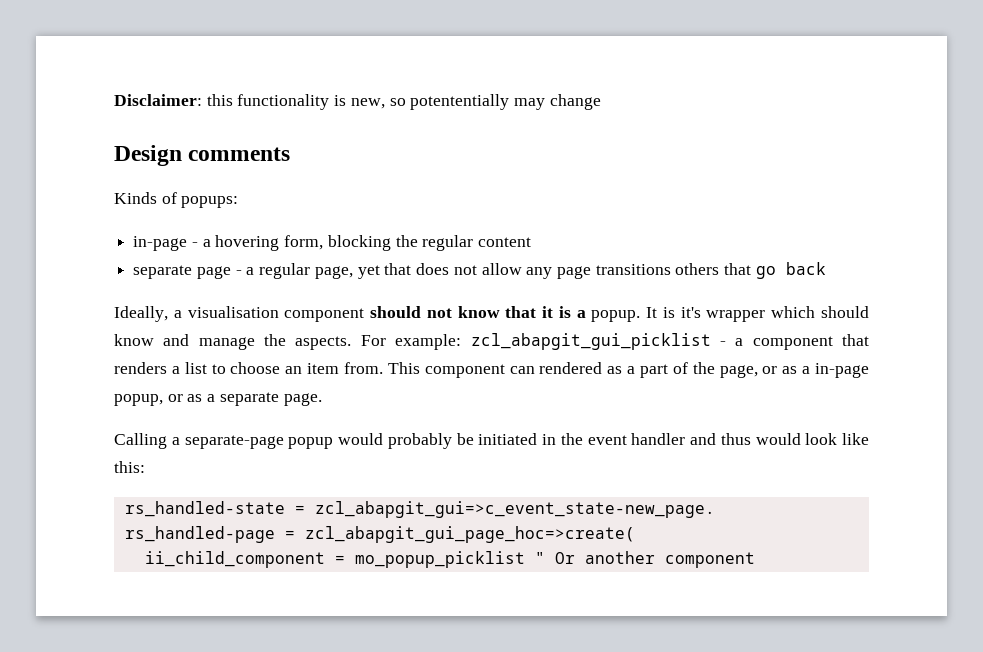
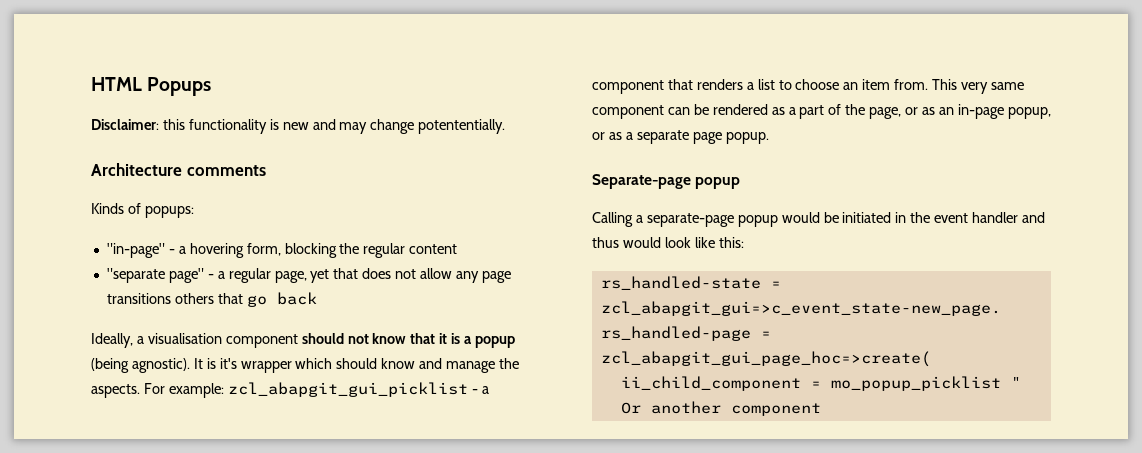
(114, 100) none -> [91,77,212,96] HTML Popups //
[350,94,510,110] new, so potententially -> [282,119,336,130] new and
[114,145,182,166] // Design -> [418,119,506,134] [91,163,182,176] potententially. // Architecture
[133,236,188,251] in-page -> [106,243,165,258] "in-page"
[133,265,231,279] separate page -> [106,268,204,283] "separate page"
[591,310,641,322] popup. -> [475,336,516,348] [91,358,190,373] popup (being agnostic).
(420, 368) none -> [961,82,1024,94] very same
(535, 370) none -> [693,104,709,115] be
[802,366,811,374] a -> [938,107,954,115] an
[283,393,322,406] page. -> [692,132,769,144] [592,174,741,189] page popup. // Separate-page popup
[387,433,452,449] probably -> (820, 217) none

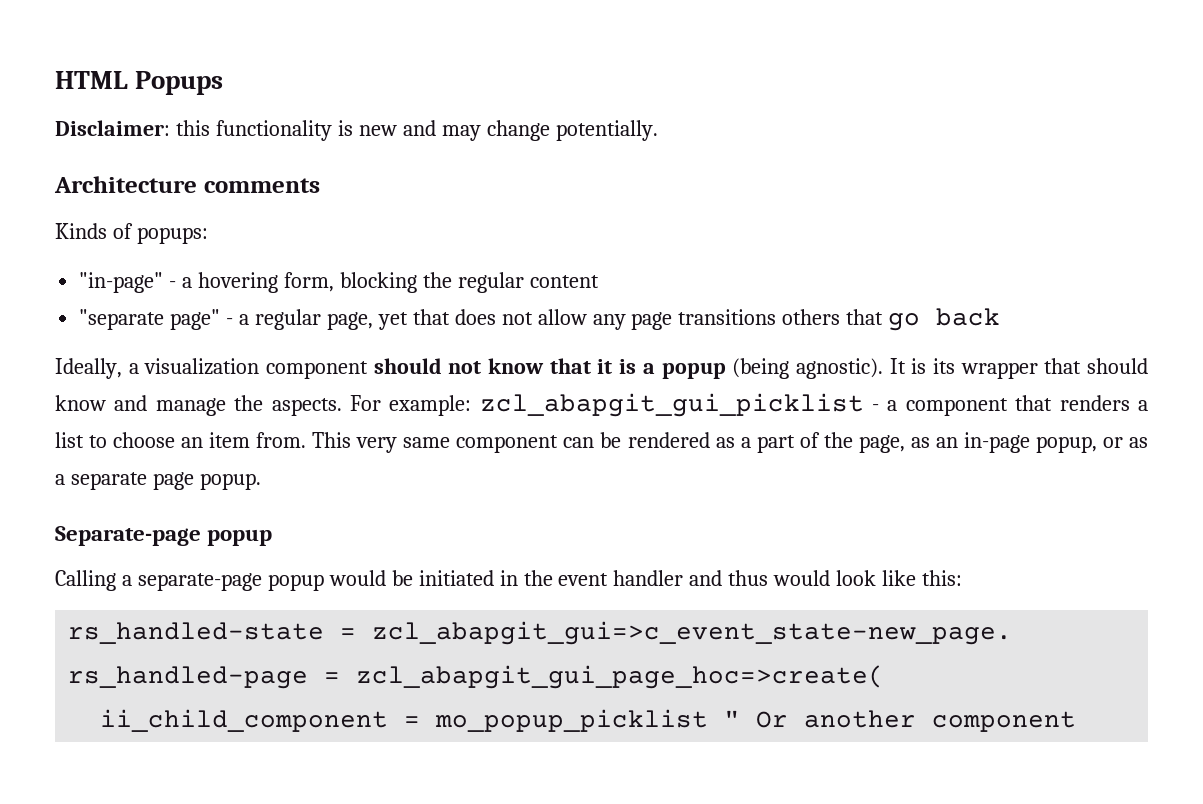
[418,119,506,134] potententially. -> [555,120,658,141] potentially.
[147,333,222,344] visualisation -> [144,358,260,375] visualization
[219,358,333,373] it's wrapper which -> [932,358,1082,379] its wrapper that
[905,107,919,115] or -> (905, 444) none

